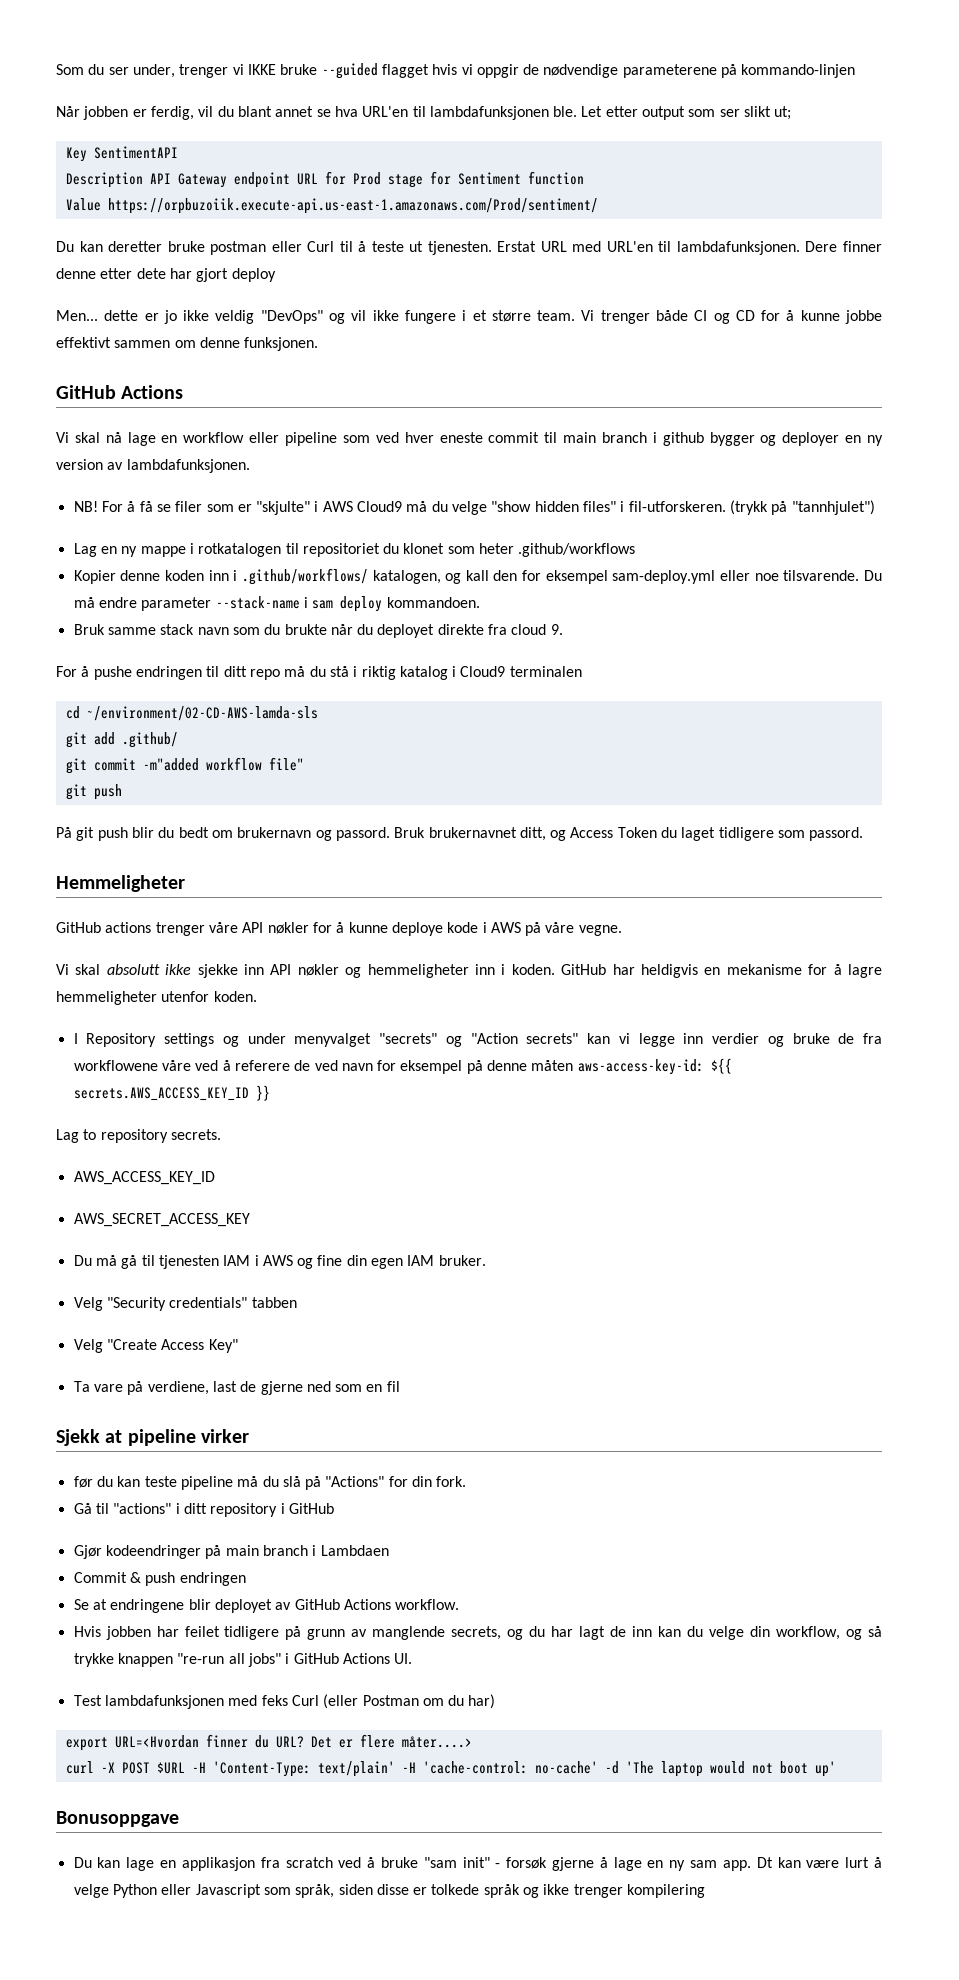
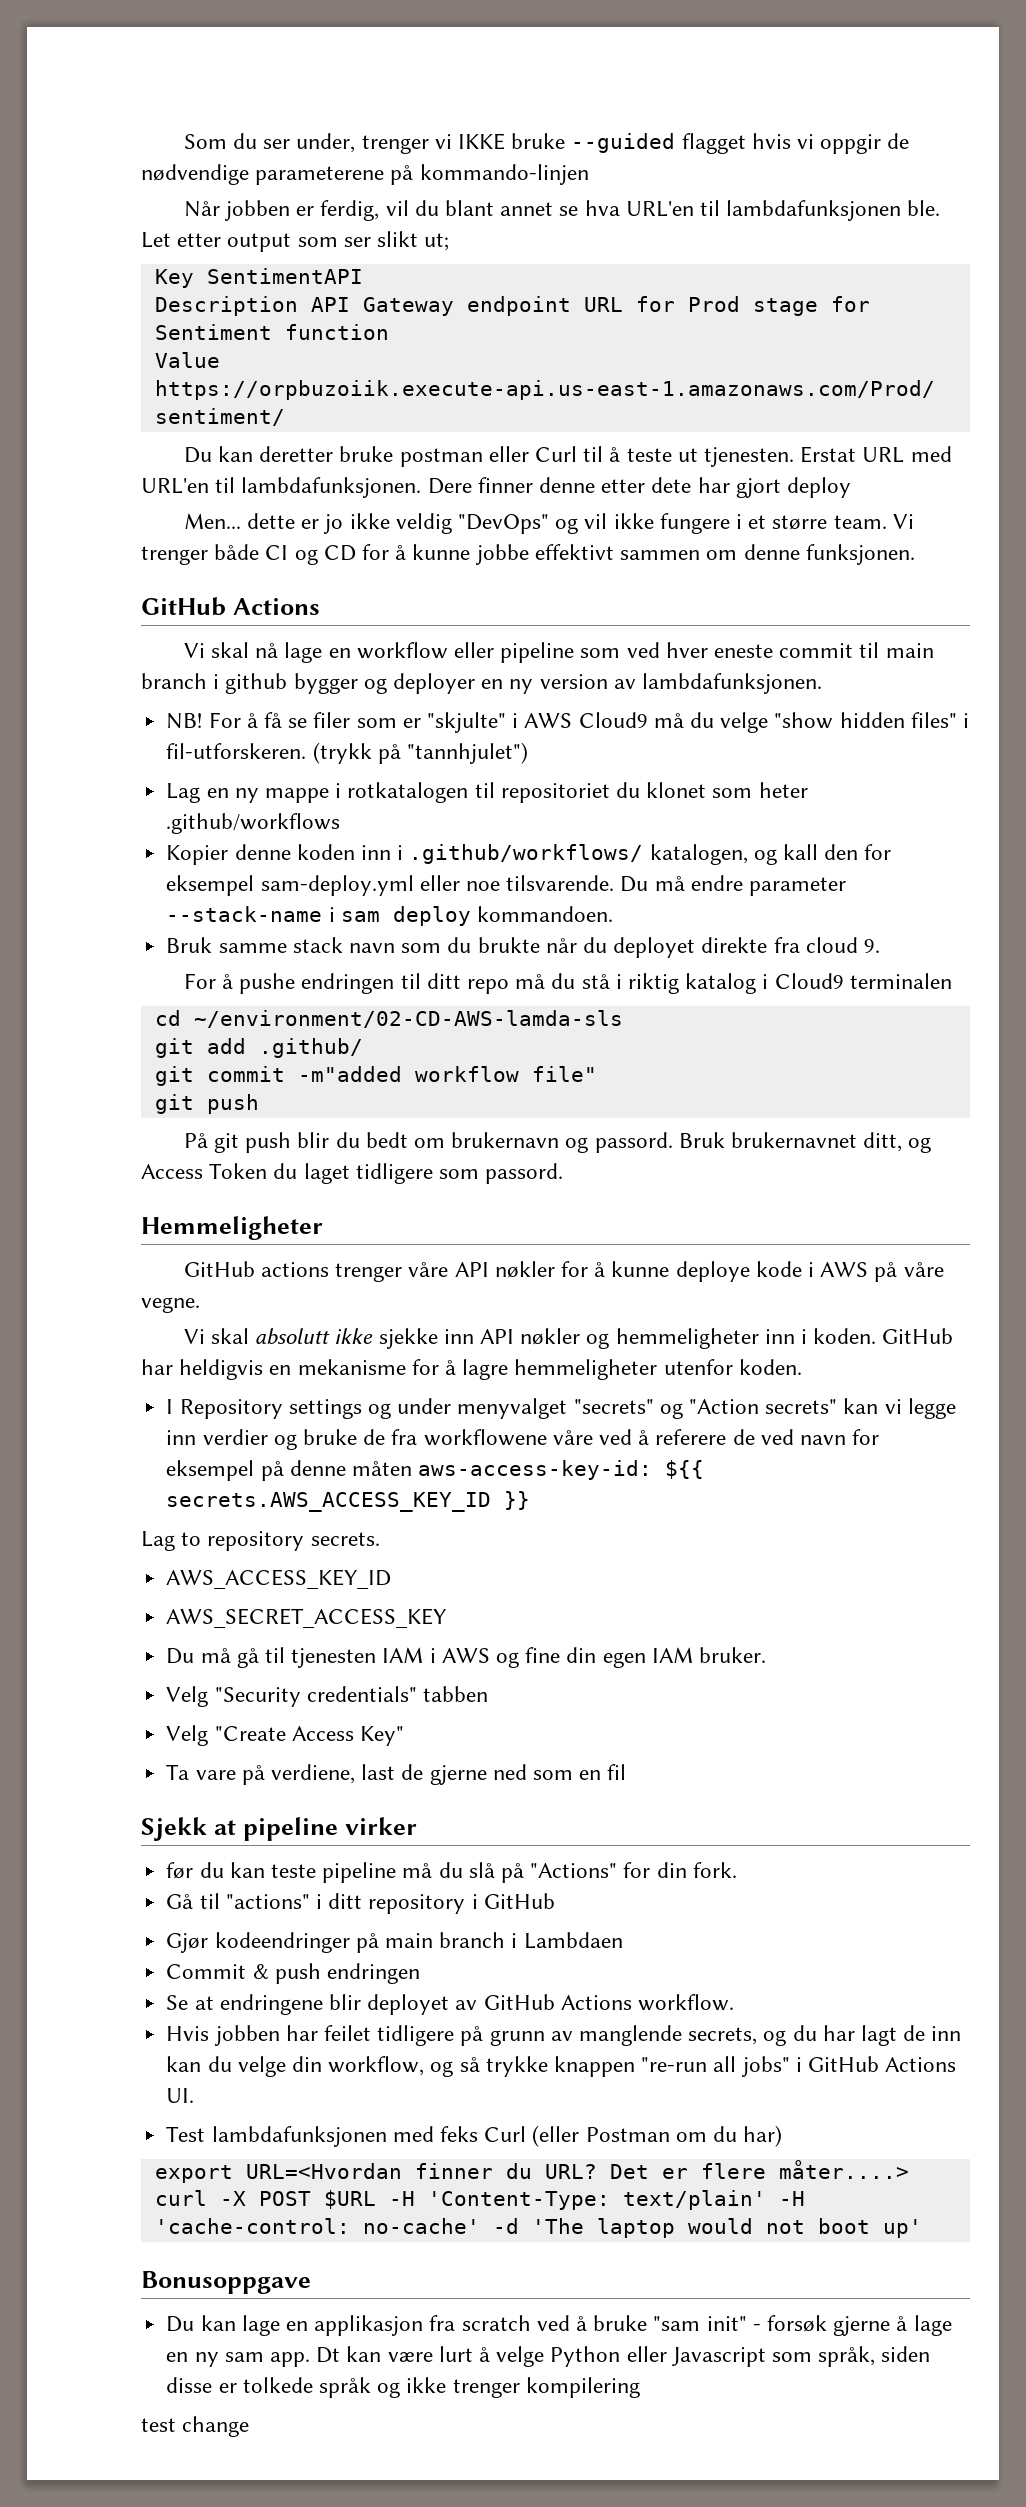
(706, 1891) none -> [141,2416,250,2437] // test change

